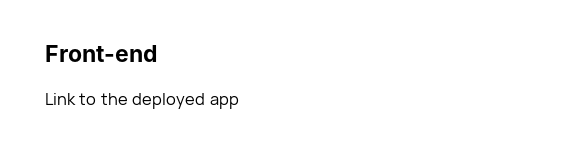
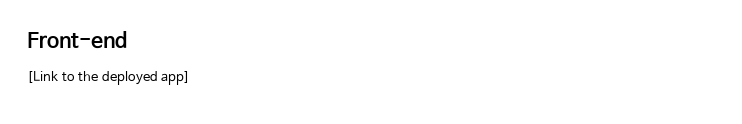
[45,93,76,105] Link -> [27,71,58,83] [Link
[209,96,239,109] app -> [161,71,191,85] app]

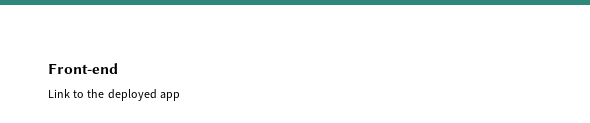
[27,71,58,83] [Link -> [48,89,70,98] Link
[161,71,191,85] app] -> [159,92,180,101] app

